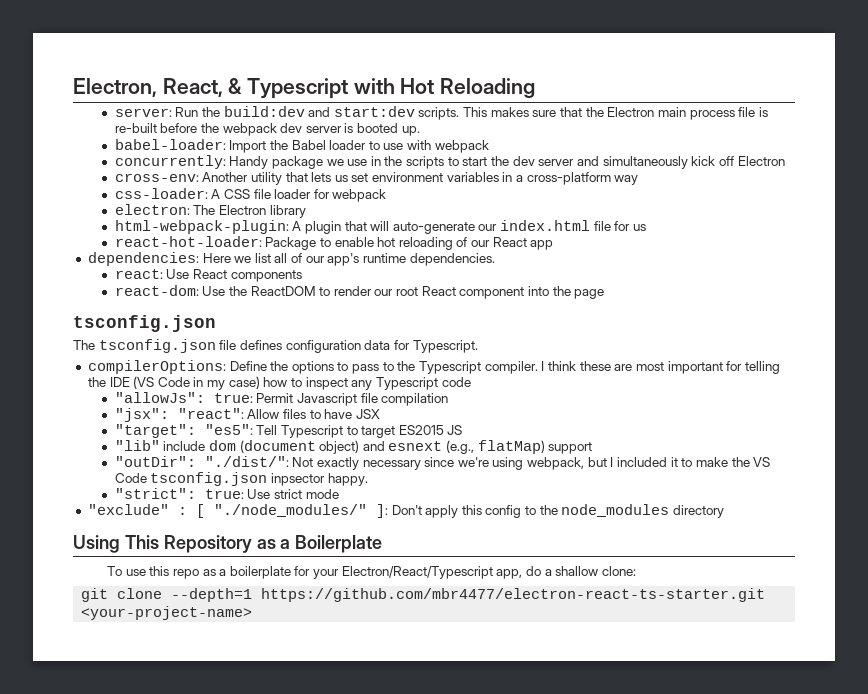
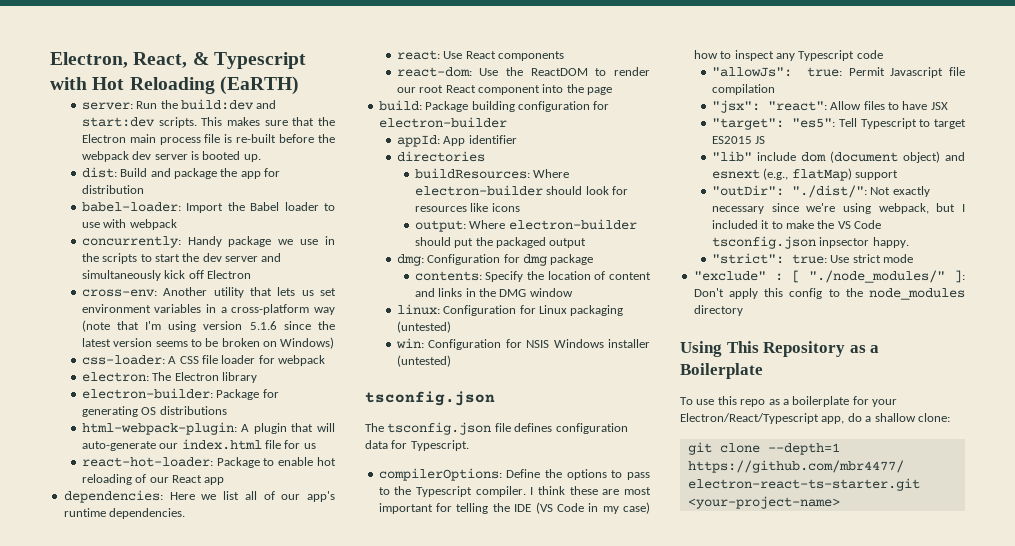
(536, 88) none -> [219,76,299,95] (EaRTH)
(420, 131) none -> [81,167,281,179] [81,185,144,194] // dist: Build and package the app for distribution
(639, 180) none -> [81,320,336,332] [81,337,335,349] (note that I'm using version 5.1.6 since the latest version seems to be broken on Windows)
(306, 211) none -> [81,388,279,400] [81,406,227,417] // electron-builder: Package for generating OS distributions
(605, 294) none -> [378,100,610,112] [378,117,507,128] [396,135,517,147] [396,151,485,162] [414,168,570,179] [414,185,628,196] [414,203,520,212] [414,219,637,232] [414,237,587,248] [396,254,594,266] [414,271,651,282] [414,288,573,297] [396,304,624,316] [396,321,451,333] [395,338,650,350] [396,355,451,367] // build: Package building configuration for electron-builder // appId: App identifier // directories // buildResources: Where electron-builder should look for resources like icons // output: Where electron-builder should put the packaged output // dmg: Configuration for dmg package // contents: Specify the location of content and links in the DMG window // linux: Configuration for Linux packaging (untested) // win: Configuration for NSIS Windows installer (untested)

